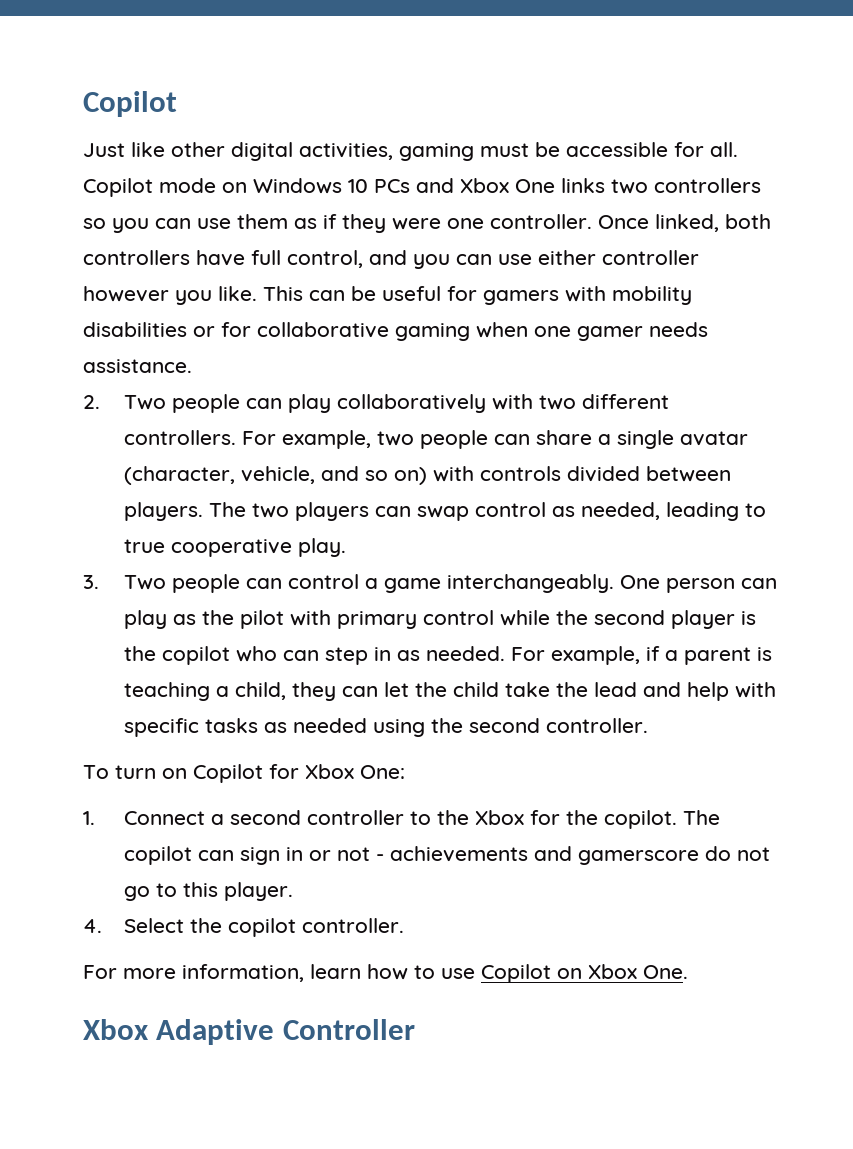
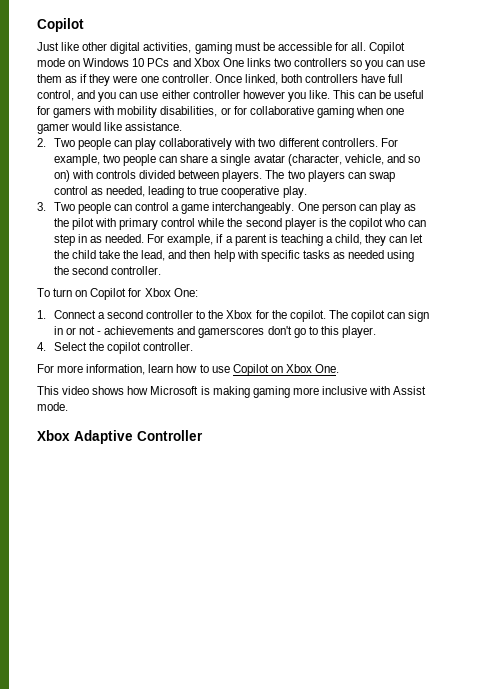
[83,322,187,337] disabilities -> [160,106,218,117] disabilities,
[649,322,708,337] needs -> [71,122,123,131] would like
[594,682,682,697] lead and -> [141,250,211,261] lead, and then
[578,846,771,865] gamerscore do not -> [198,326,292,338] gamerscores don't
(688, 972) none -> [37,386,427,398] [37,402,68,411] // This video shows how Microsoft is making gaming more inclusive with Assist mode.

